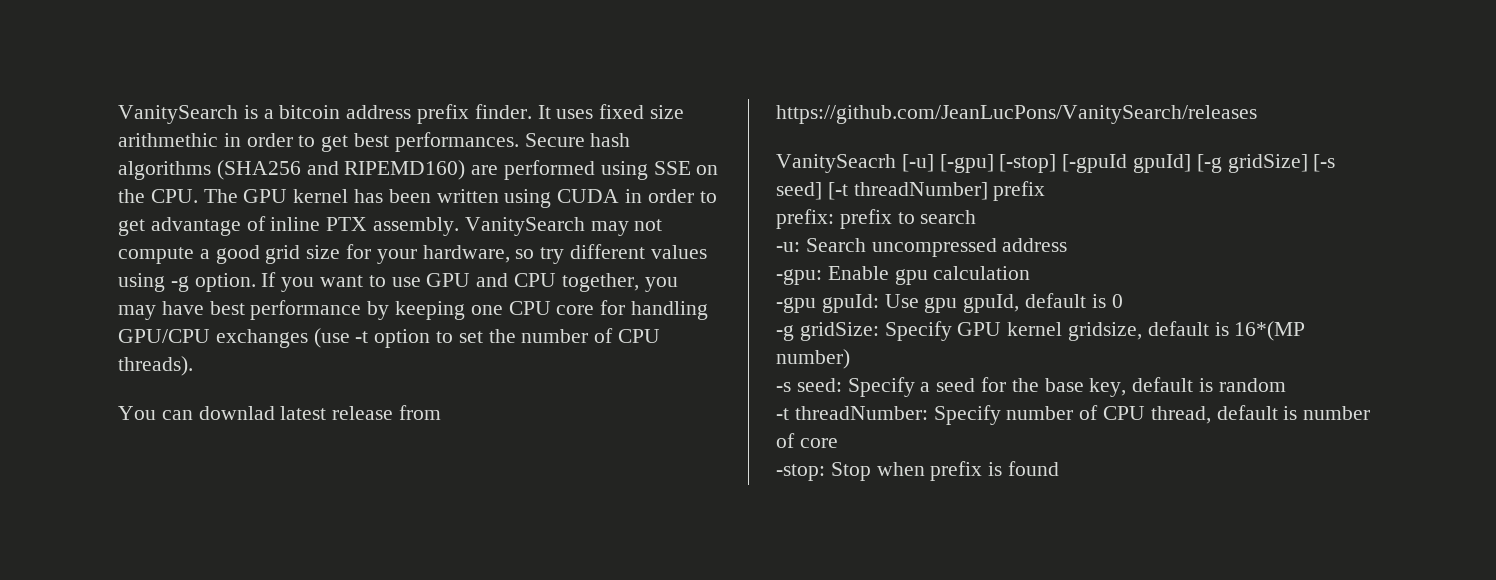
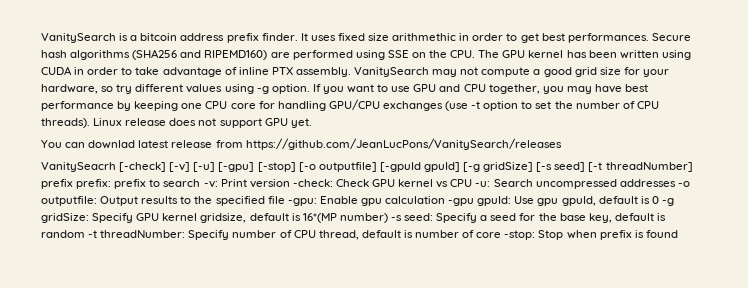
[118,219,145,236] get -> [135,67,160,75] take
(193, 366) none -> [93,118,312,128] Linux release does not support GPU yet.
(896, 163) none -> [119,162,191,172] [-check] [-v]
(1057, 163) none -> [298,162,377,172] [-o outputfile]
(1046, 191) // -> (73, 184) none
[776,238,1068,257] // -u: Search uncompressed address // -> [203,179,690,189] [41,196,285,206] -v: Print version -check: Check GPU kernel vs CPU -u: Search uncompressed addresses -o outputfile: Output results to the specified file
(1031, 273) // -> (446, 200) none
(1123, 301) // -> (659, 200) none
(850, 359) // -> (388, 218) none
(1286, 385) // -> (85, 234) none
(838, 443) // -> (502, 235) none

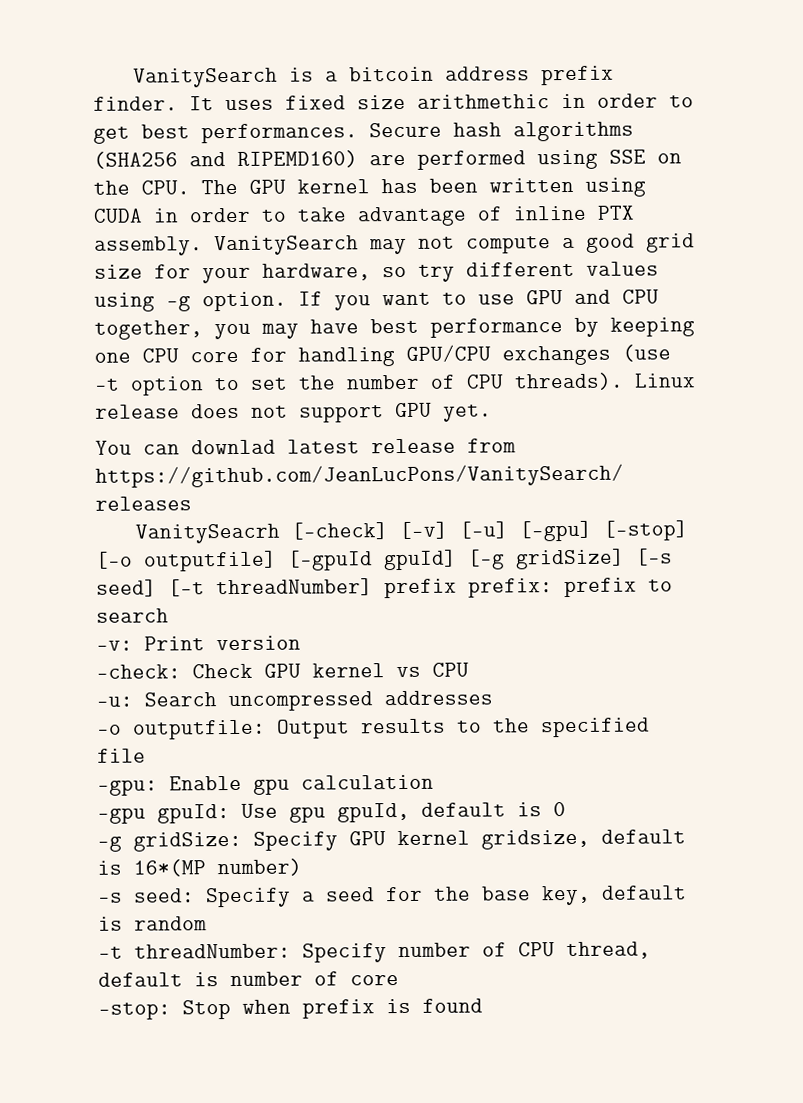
(201, 183) none -> (169, 615) //
(290, 183) none -> (301, 643) //
(473, 183) none -> (469, 669) //
(676, 183) none -> (493, 698) //
(285, 200) none -> (146, 755) //
(446, 200) none -> (434, 782) //
(659, 200) none -> (566, 809) //
(388, 218) none -> (302, 867) //
(85, 234) none -> (207, 923) //
(502, 235) none -> (399, 980) //

